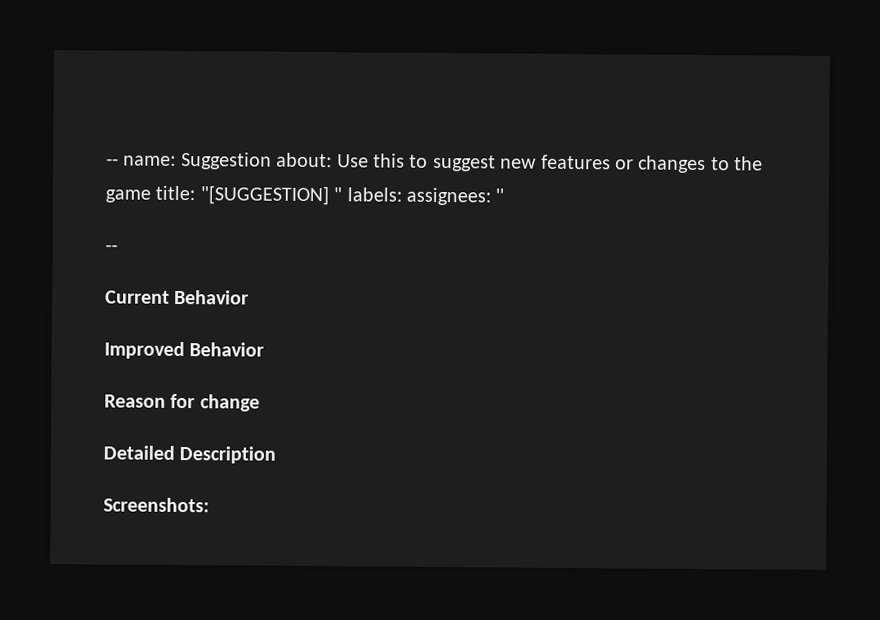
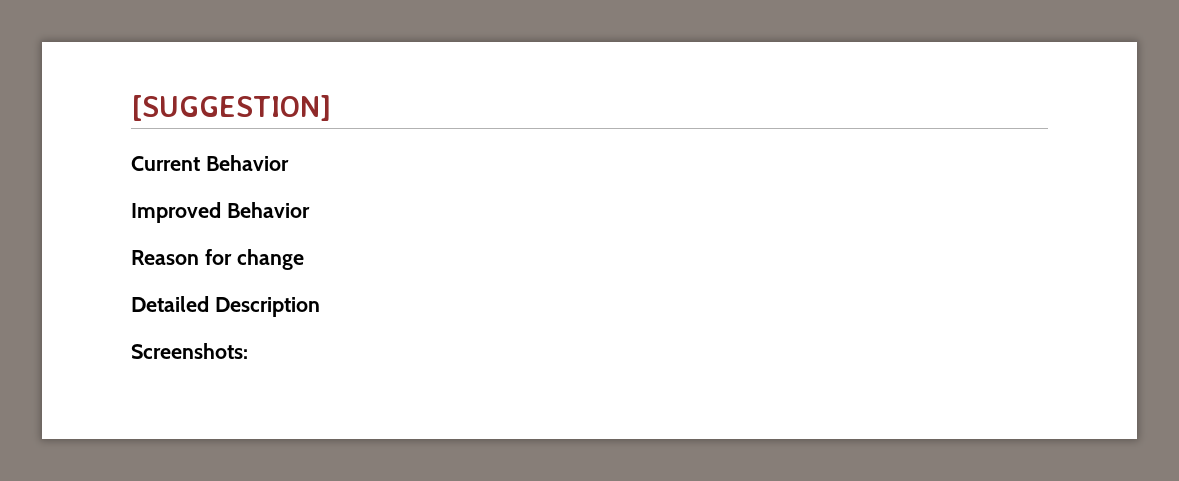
[106,152,764,174] [105,185,505,206] [105,244,118,252] -- name: Suggestion about: Use this to suggest new features or changes to the game title: "[SUGGESTION] " labels: assignees: '' // -- -> [131,95,331,121] [SUGGESTION]

